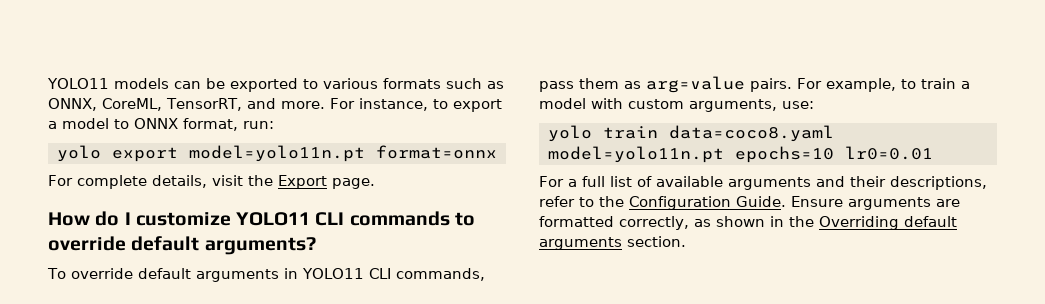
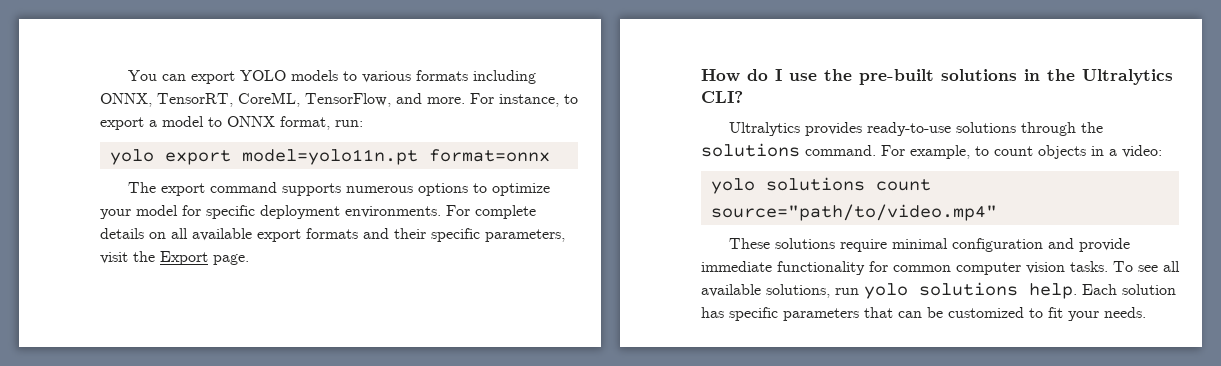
[47,78,504,92] [48,98,242,111] YOLO11 models can be exported to various formats such as ONNX, CoreML, TensorRT, -> [128,70,537,84] [100,92,391,107] You can export YOLO models to various formats including ONNX, TensorRT, CoreML, TensorFlow,
[48,175,207,189] For complete details, -> [128,182,551,196] [100,205,536,219] [100,228,565,242] The export command supports numerous options to optimize your model for specific deployment environments. For complete details on all available export formats and their specific parameters,
[135,211,475,226] [48,236,316,255] [47,268,485,282] [539,76,970,93] [539,98,814,112] [548,125,834,142] [548,146,933,163] [539,176,987,190] [539,196,960,210] [539,216,957,230] [539,236,686,250] customize YOLO11 CLI commands to override default arguments? // To override default arguments in YOLO11 CLI commands, pass them as arg=value pairs. For example, to train a model with custom arguments, use: // yolo train data=coco8.yaml model=yolo11n.pt epochs=10 lr0=0.01 // For a full list of available arguments and their descriptions, refer to the Configuration Guide. Ensure arguments are formatted correctly, as shown in the Overriding default arguments section. -> [789,69,1173,85] [701,91,743,103] [729,122,1104,136] [701,143,1162,159] [710,177,931,194] [710,204,997,221] [729,238,1131,252] [701,261,1180,275] [701,282,1176,299] [701,307,1146,321] use the pre-built solutions in the Ultralytics CLI? // Ultralytics provides ready-to-use solutions through the solutions command. For example, to count objects in a video: // yolo solutions count source="path/to/video.mp4" // These solutions require minimal configuration and provide immediate functionality for common computer vision tasks. To see all available solutions, run yolo solutions help. Each solution has specific parameters that can be customized to fit your needs.

